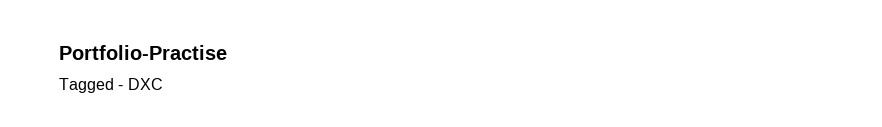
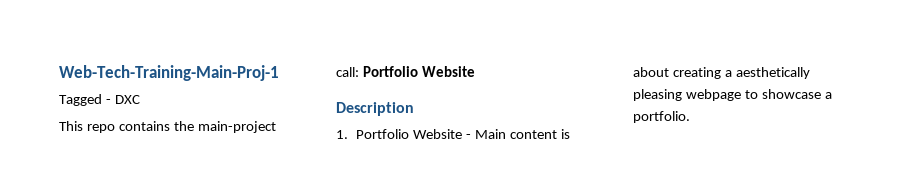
[59,45,227,60] Portfolio-Practise -> [59,65,279,81] Web-Tech-Training-Main-Proj-1
(163, 84) none -> [59,121,276,133] [336,66,475,77] [336,102,414,116] [336,129,570,139] [633,67,811,79] [633,89,833,101] [633,111,691,123] // This repo contains the main-project call: Portfolio Website // Description // 1. Portfolio Website - Main content is about creating a aesthetically pleasing webpage to showcase a portfolio.

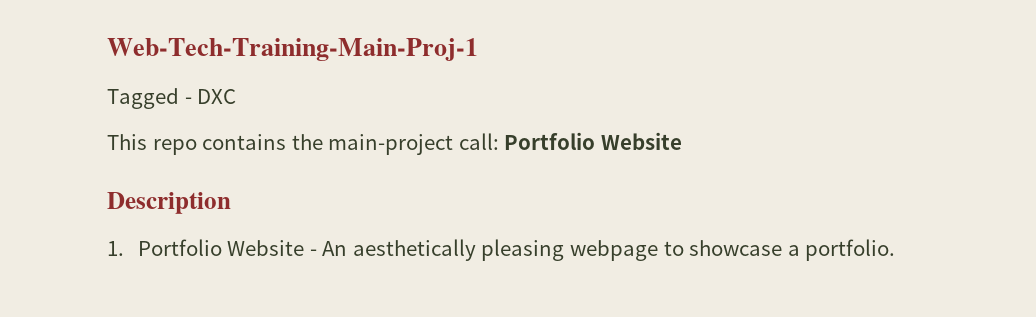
[475,129,570,139] [633,67,733,79] Main content is about creating a -> [322,241,348,256] An

